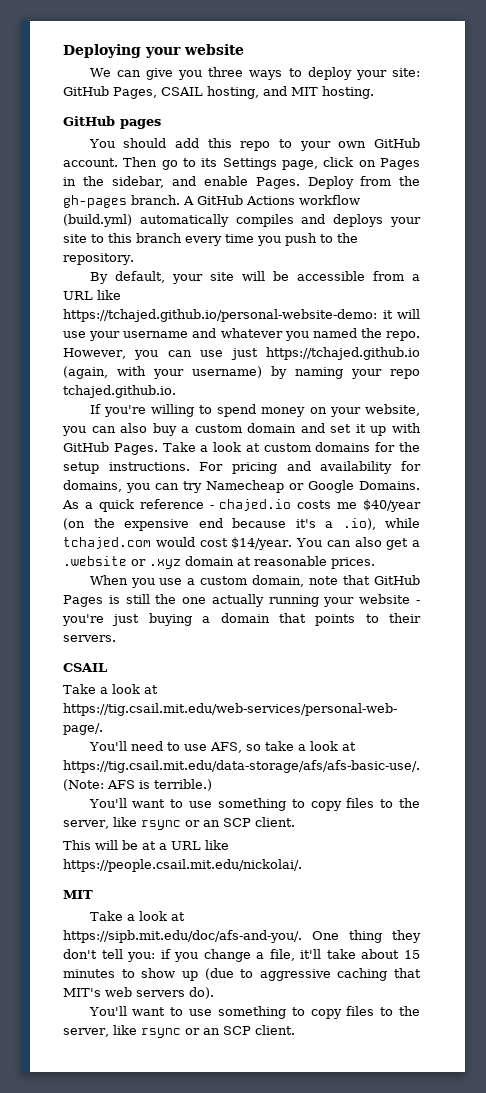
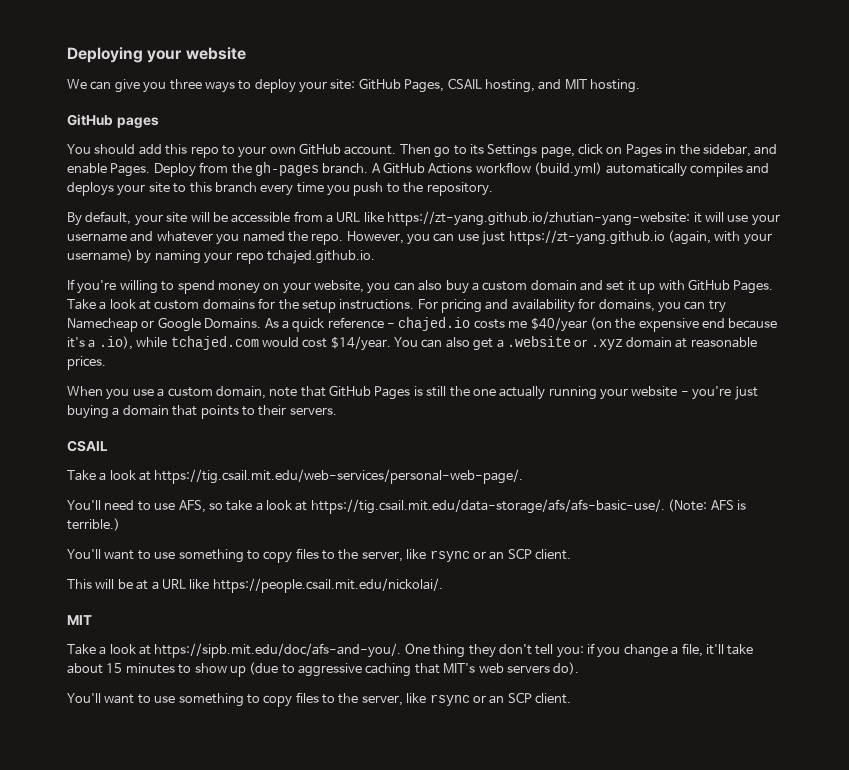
[63,309,377,322] https://tchajed.github.io/personal-website-demo: -> [387,211,691,226] https://zt-yang.github.io/zhutian-yang-website:
[266,347,420,360] https://tchajed.github.io -> [508,230,665,245] https://zt-yang.github.io

